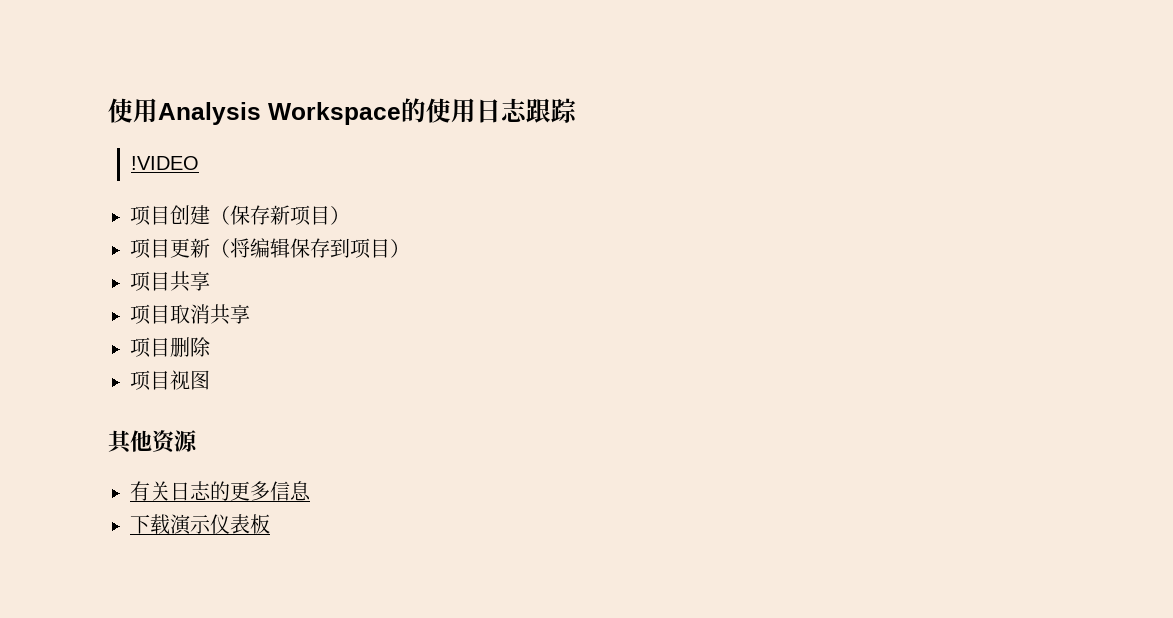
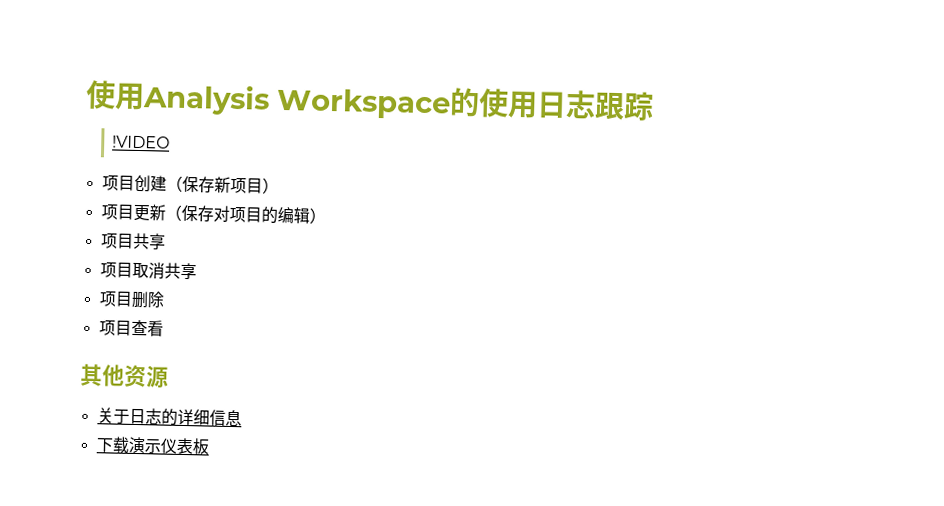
[230,238,390,259] 将编辑保存到项目 -> [180,204,310,224] 保存对项目的编辑
[170,370,210,390] 视图 -> [130,319,164,337] 查看
[130,481,270,501] 有关日志的更多 -> [96,407,210,426] 关于日志的详细

